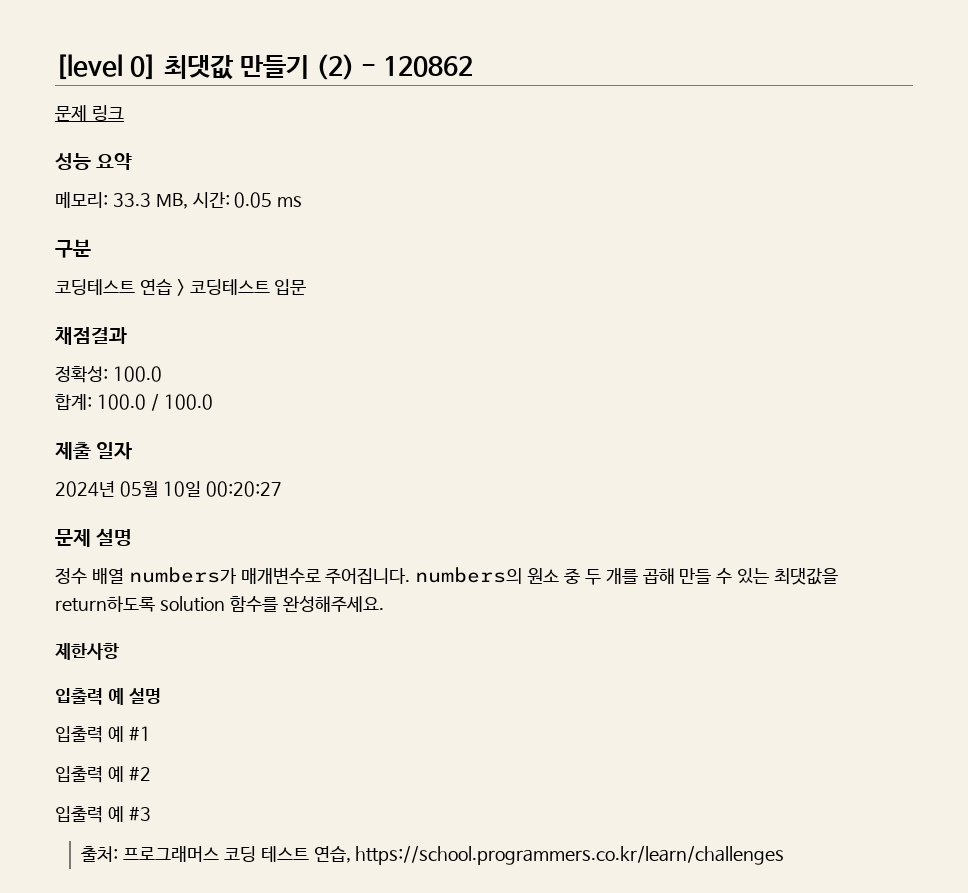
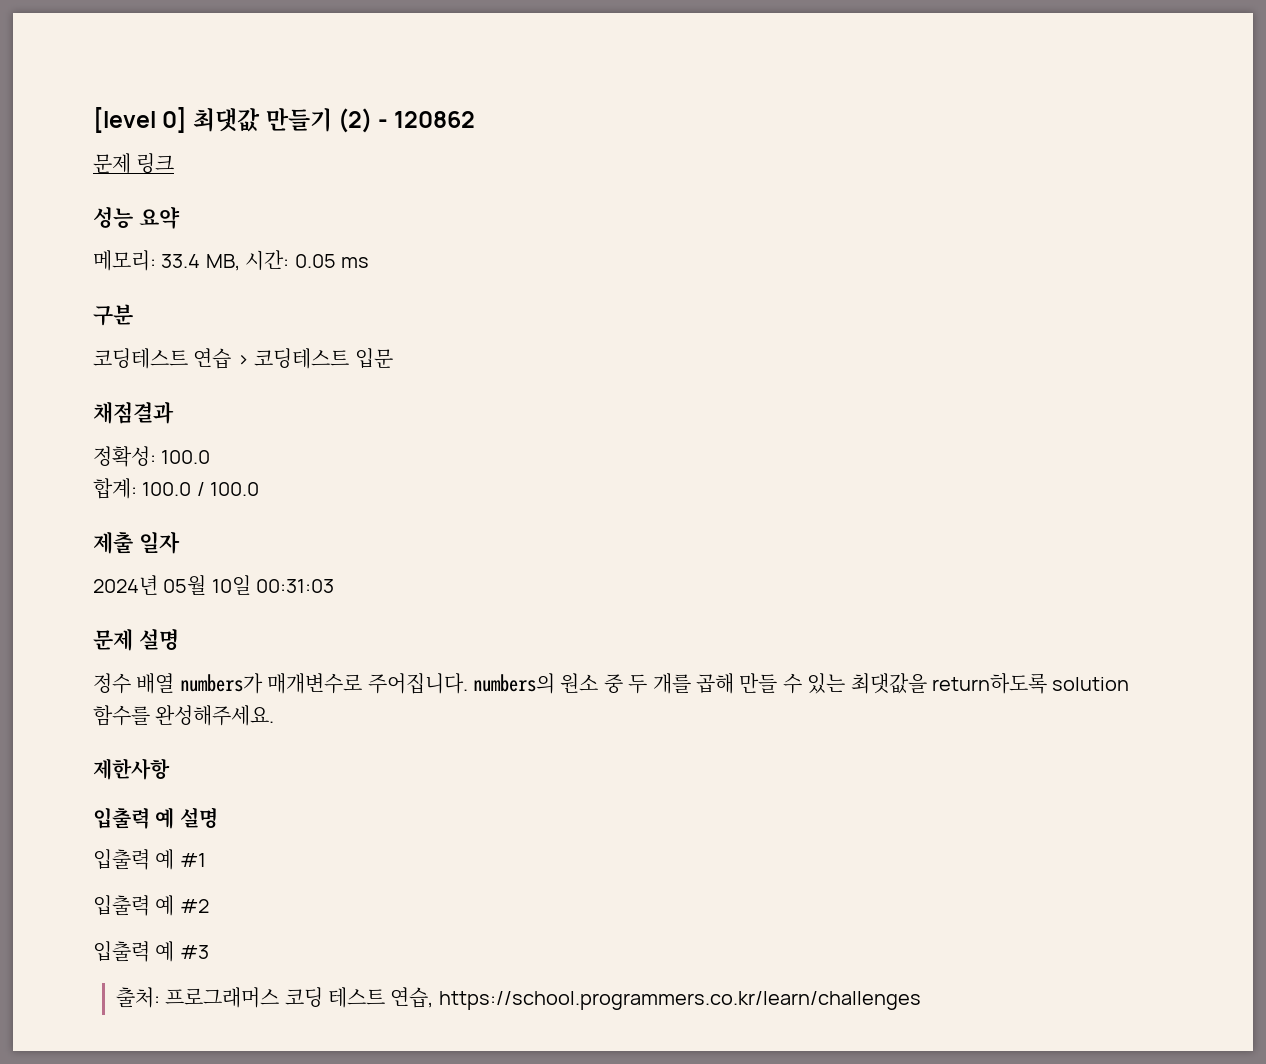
[112,193,151,207] 33.3 -> [161,254,201,268] 33.4
[205,481,282,497] 00:20:27 -> [256,579,335,593] 00:31:03

